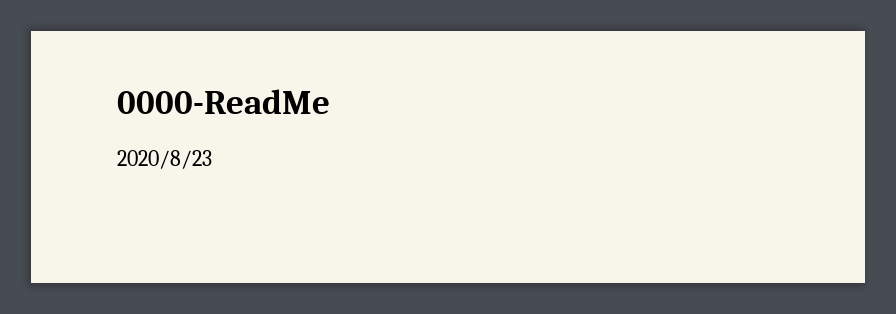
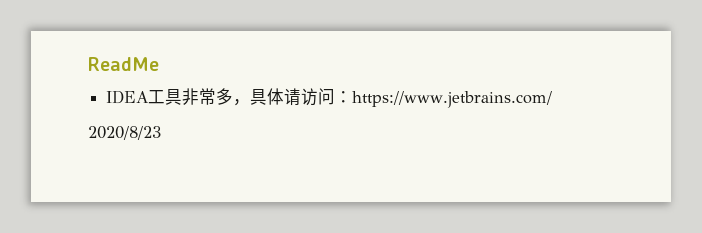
[117,89,330,114] 0000-ReadMe -> [88,57,159,71] [106,88,553,108] ReadMe // IDEA工具非常多，具体请访问：https://www.jetbrains.com/

